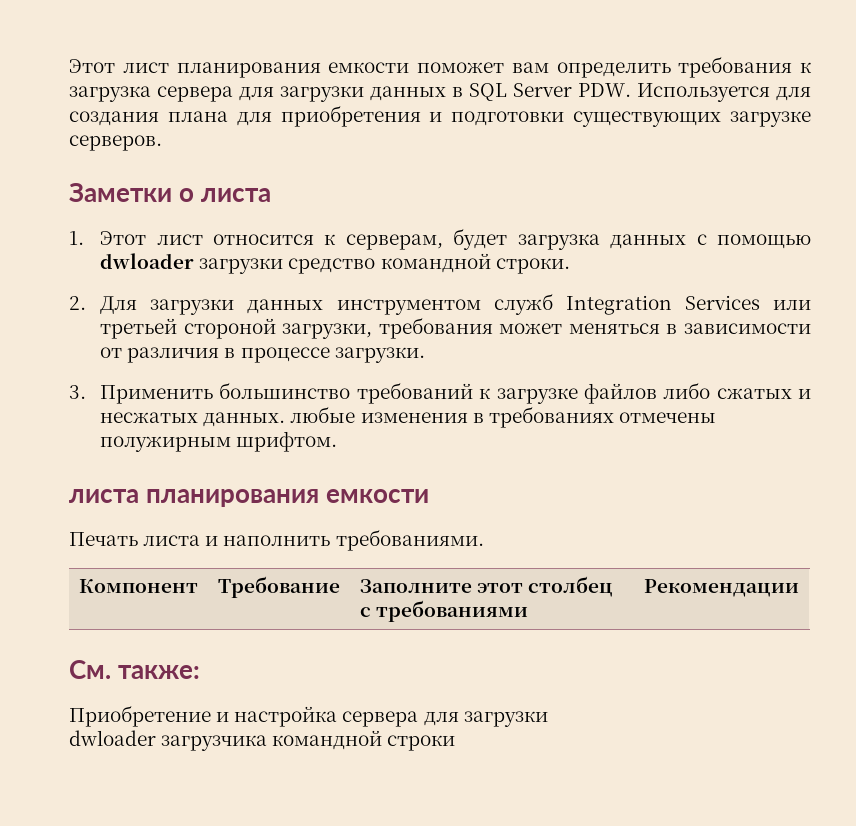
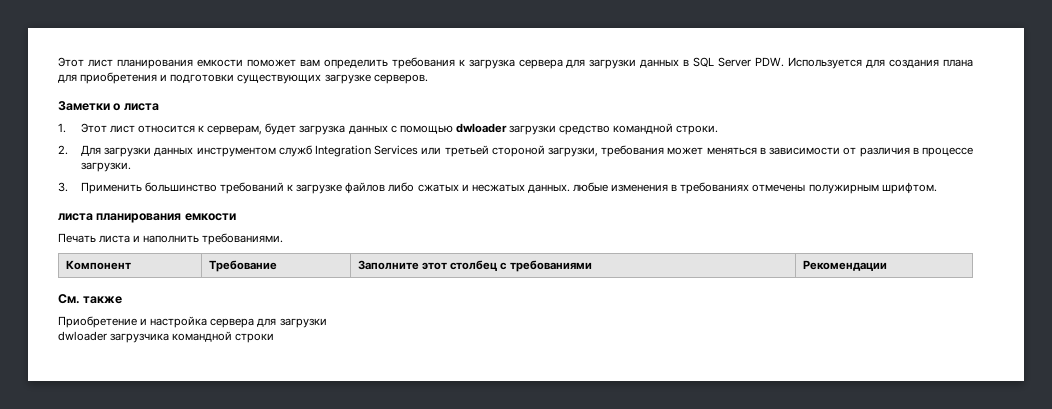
[118,665,201,679] также: -> [83,296,123,304] также

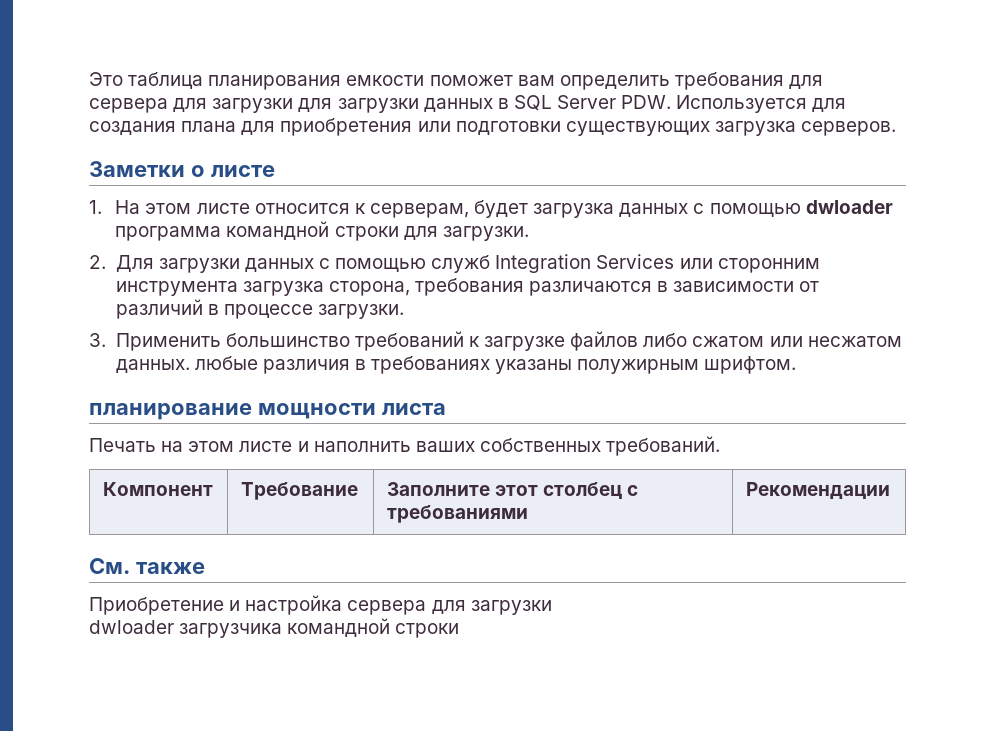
[58,57,113,67] Этот лист -> [89,72,204,89] Это таблица
[458,59,637,69] к загрузка сервера для загрузки -> [789,75,824,89] [89,98,419,113] для сервера для загрузки для загрузки
[160,74,168,81] и -> [417,121,451,132] или
[324,74,371,84] загрузке -> [714,121,796,136] загрузка
[123,103,159,111] листа -> [210,165,275,177] листе
[80,123,135,133] Этот лист -> [115,200,250,214] На этом листе
[509,123,719,135] загрузки средство командной строки. -> [115,221,529,241] программа командной строки для загрузки.
[196,147,276,157] инструментом -> [318,258,427,272] с помощью
[444,145,757,157] третьей стороной загрузки, требования может меняться -> [717,258,820,273] [115,278,653,296] сторонним инструмента загрузка сторона, требования различаются
[859,147,910,157] различия -> [115,299,203,319] различий
[417,184,525,192] сжатых и несжатых -> [692,336,902,347] сжатом или несжатом
[611,184,669,192] изменения -> [262,359,350,374] различия
[752,184,806,192] отмечены -> [495,359,573,374] указаны
[58,213,236,223] листа планирования емкости -> [89,403,446,420] планирование мощности листа
[99,233,284,245] листа и наполнить требованиями. -> [161,436,721,456] на этом листе и наполнить ваших собственных требований.

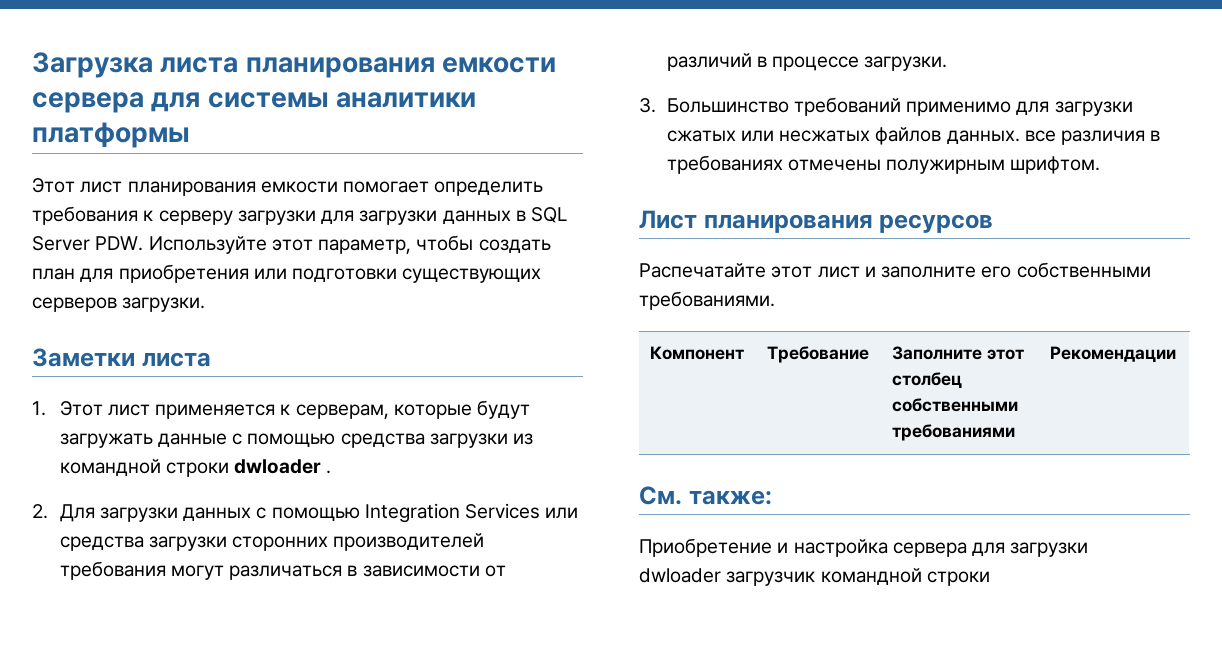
[89,72,824,90] [89,98,208,113] Это таблица планирования емкости поможет вам определить требования для сервера для -> [32,52,557,78] [32,92,477,113] [32,122,190,148] [32,178,544,196] [32,206,233,225] Загрузка листа планирования емкости сервера для системы аналитики платформы // Этот лист планирования емкости помогает определить требования к серверу
[676,95,847,113] [89,121,237,135] Используется для создания плана -> [148,235,551,254] [32,268,75,280] Используйте этот параметр, чтобы создать план
[714,121,897,136] загрузка серверов. -> [32,297,206,312] серверов загрузки.
[190,165,275,177] о листе -> [141,352,211,367] листа
[115,200,893,218] [115,221,529,241] На этом листе относится к серверам, будет загрузка данных с помощью dwloader программа командной строки для загрузки. -> [59,400,531,419] [59,433,534,448] [59,459,332,477] Этот лист применяется к серверам, которые будут загружать данные с помощью средства загрузки из командной строки dwloader .
[431,255,491,273] служб -> (360, 514) none
[717,258,820,273] [115,278,653,296] сторонним инструмента загрузка сторона, требования различаются -> [59,533,485,551] [59,561,343,580] средства загрузки сторонних производителей требования могут различаться
[115,331,902,351] [115,356,258,373] Применить большинство требований к загрузке файлов либо сжатом или несжатом данных. любые -> [666,97,1133,116] [666,127,1056,145] Большинство требований применимо для загрузки сжатых или несжатых файлов данных. все
[495,359,573,374] указаны -> [787,159,881,171] отмечены
[89,403,446,420] [89,436,721,456] планирование мощности листа // Печать на этом листе и наполнить ваших собственных требований. -> [639,210,994,233] [639,262,1151,278] [639,291,775,310] Лист планирования ресурсов // Распечатайте этот лист и заполните его собственными требованиями.
[627,485,639,496] с -> [892,398,1019,412] собственными
[135,562,205,574] также -> [688,490,772,505] также:
[179,623,283,638] загрузчика -> [726,571,816,586] загрузчик

